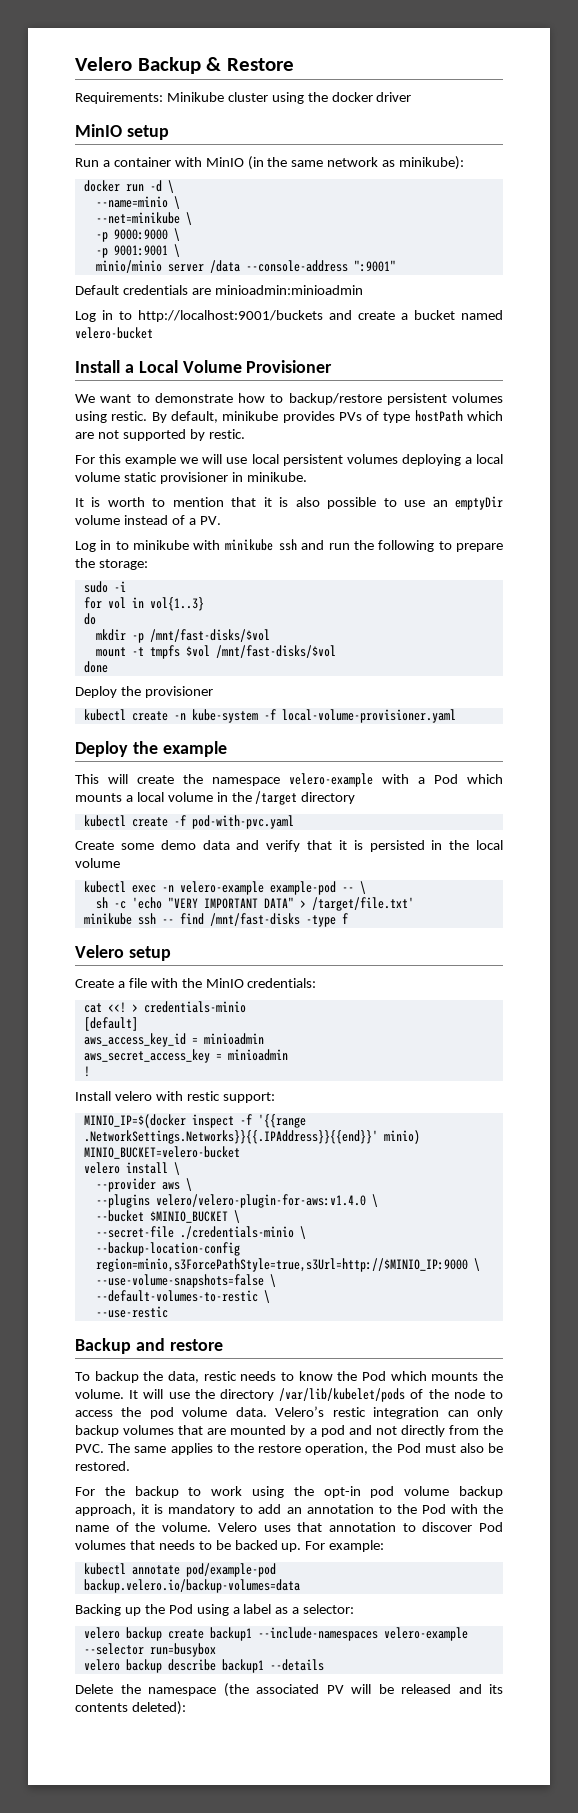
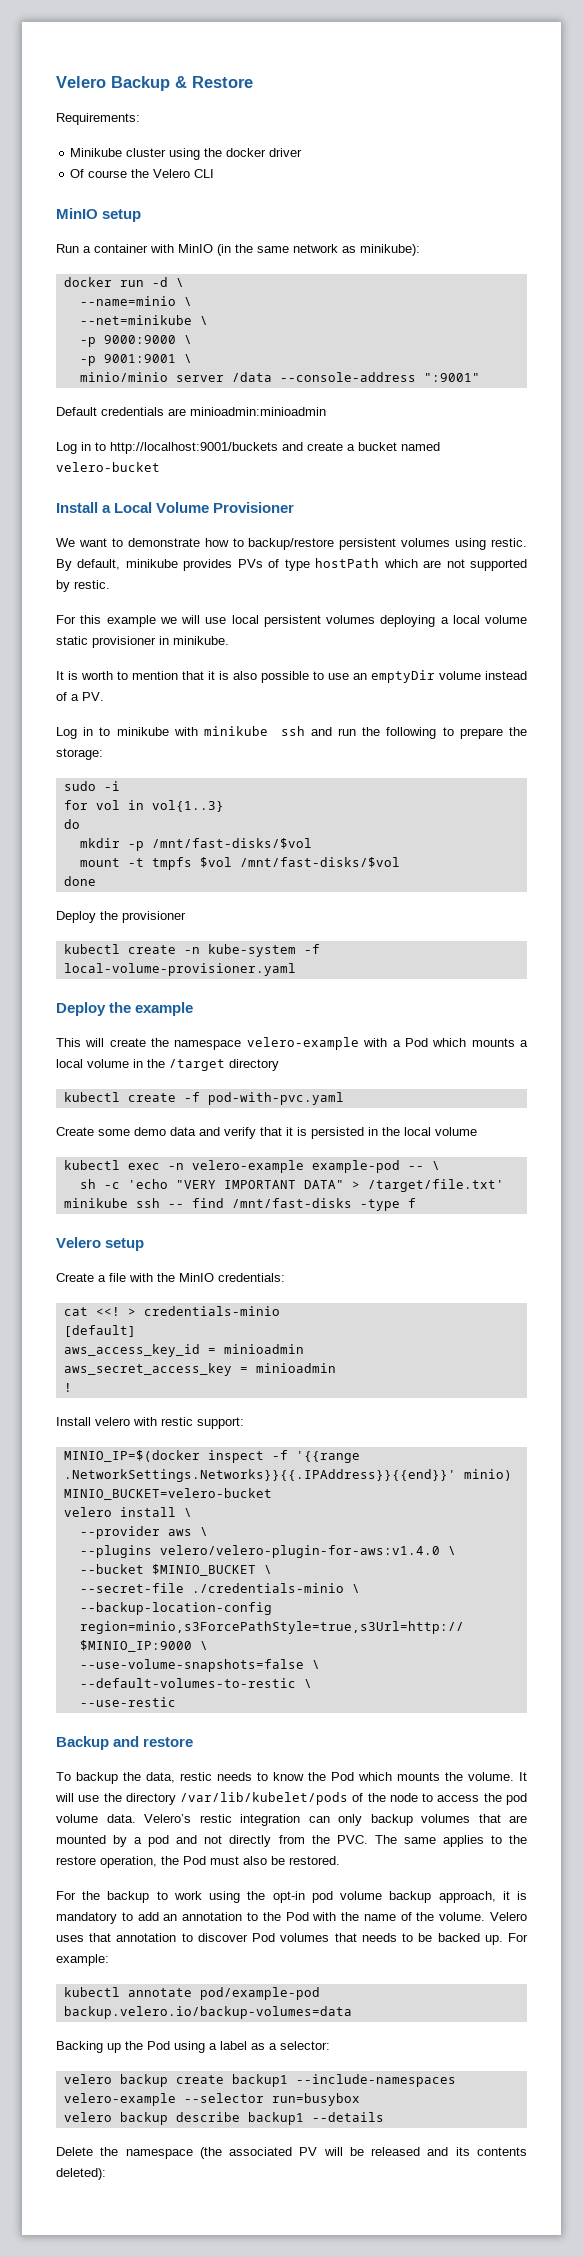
(163, 98) none -> (140, 119) //
(412, 97) none -> [70,169,215,178] // Of course the Velero CLI

